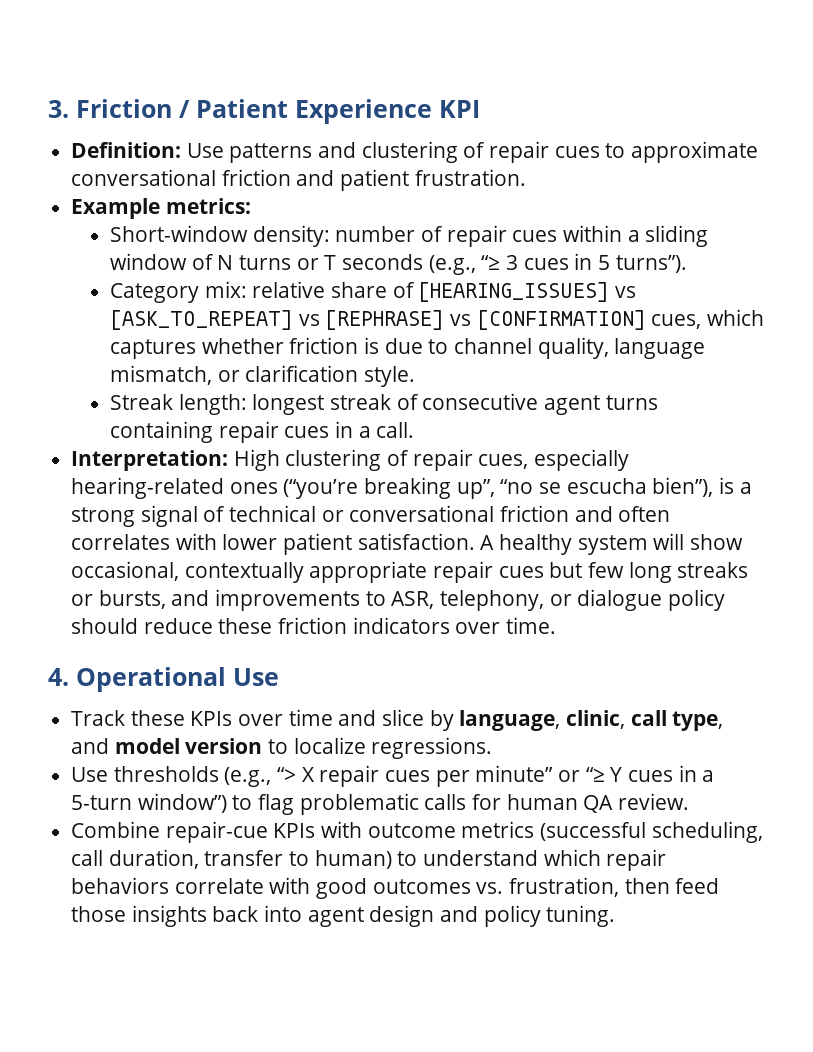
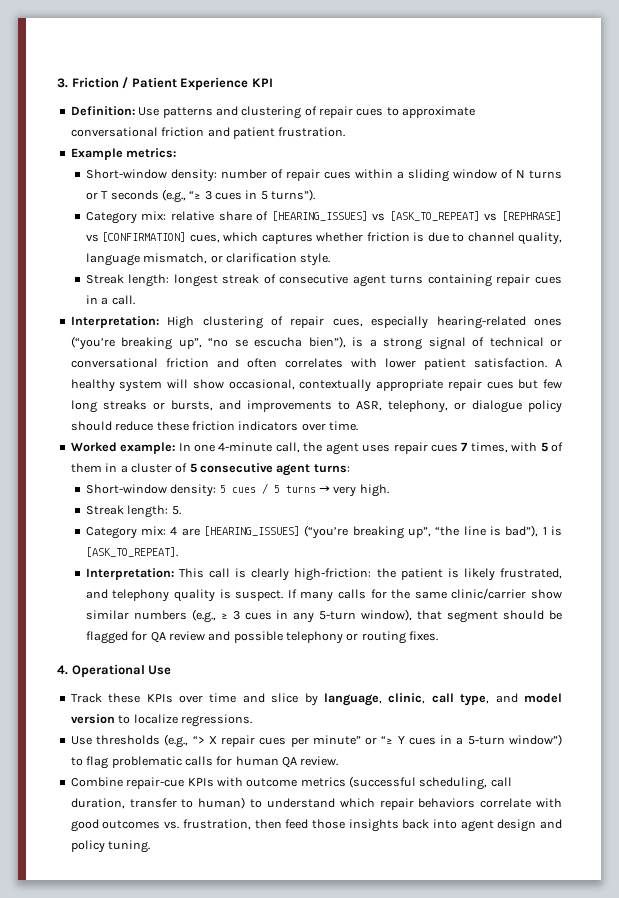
(557, 625) none -> [70,442,564,455] [70,463,350,476] [85,483,389,497] [85,505,181,518] [85,525,563,539] [85,547,178,557] [85,568,562,581] [85,588,562,602] [85,609,562,623] [85,631,439,644] // Worked example: In one 4-minute call, the agent uses repair cues 7 times, with 5 of them in a cluster of 5 consecutive agent turns: // Short-window density: 5 cues / 5 turns → very high. // Streak length: 5. // Category mix: 4 are [HEARING_ISSUES] (“you’re breaking up”, “the line is bad”), 1 is [ASK_TO_REPEAT]. // Interpretation: This call is clearly high-friction: the patient is likely frustrated, and telephony quality is suspect. If many calls for the same clinic/carrier show similar numbers (e.g., ≥ 3 cues in any 5-turn window), that segment should be flagged for QA review and possible telephony or routing fixes.

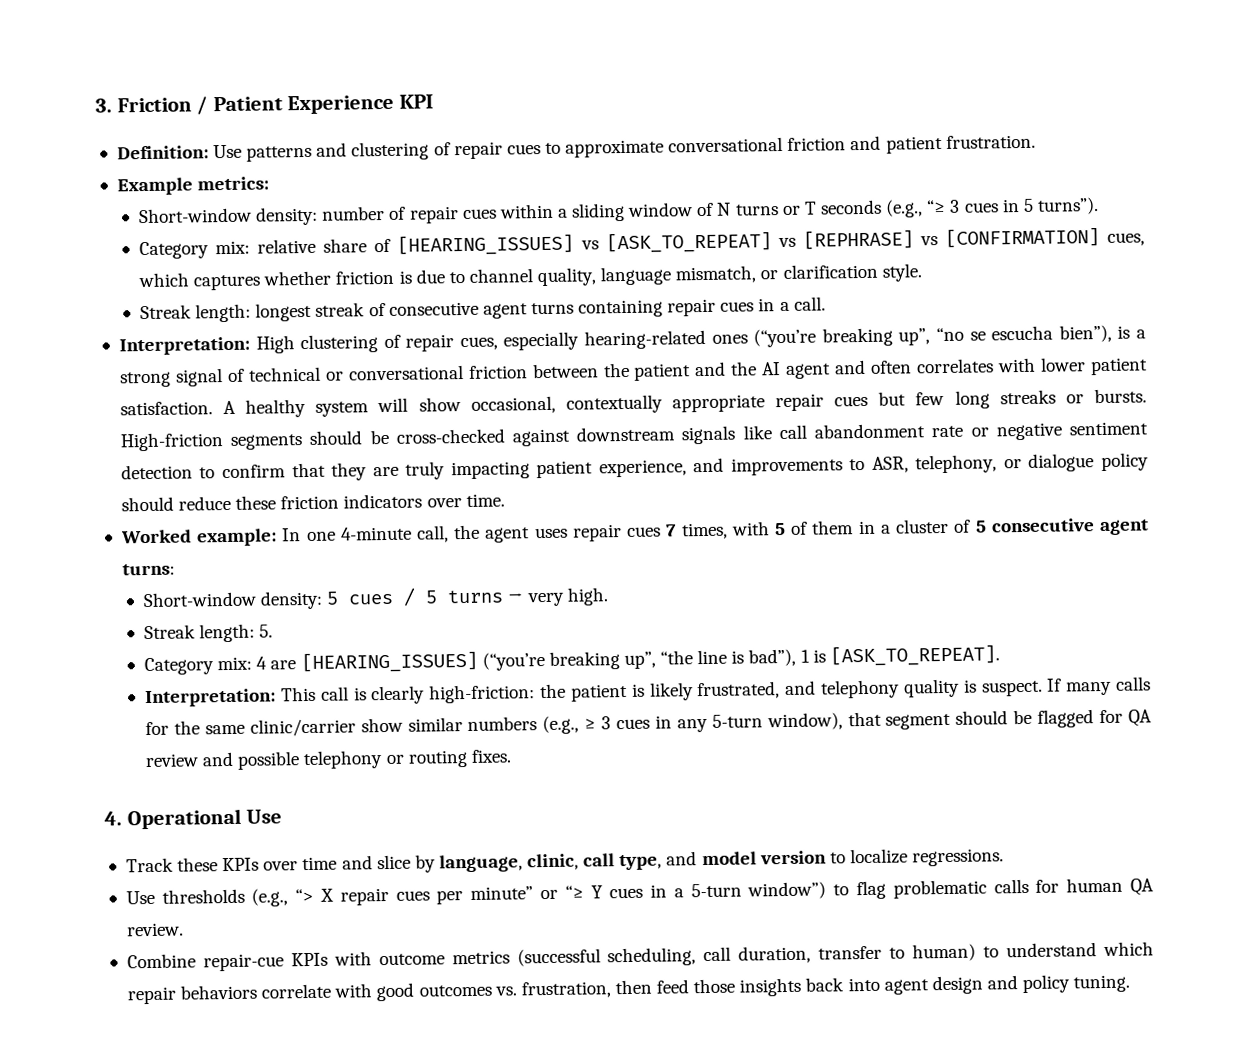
(209, 363) none -> [531,361,832,381] between the patient and the AI agent
[170,400,213,411] bursts, -> [1094,388,1147,404] [119,421,1148,452] [120,459,687,481] bursts. High-friction segments should be cross-checked against downstream signals like call abandonment rate or negative sentiment detection to confirm that they are truly impacting patient experience,

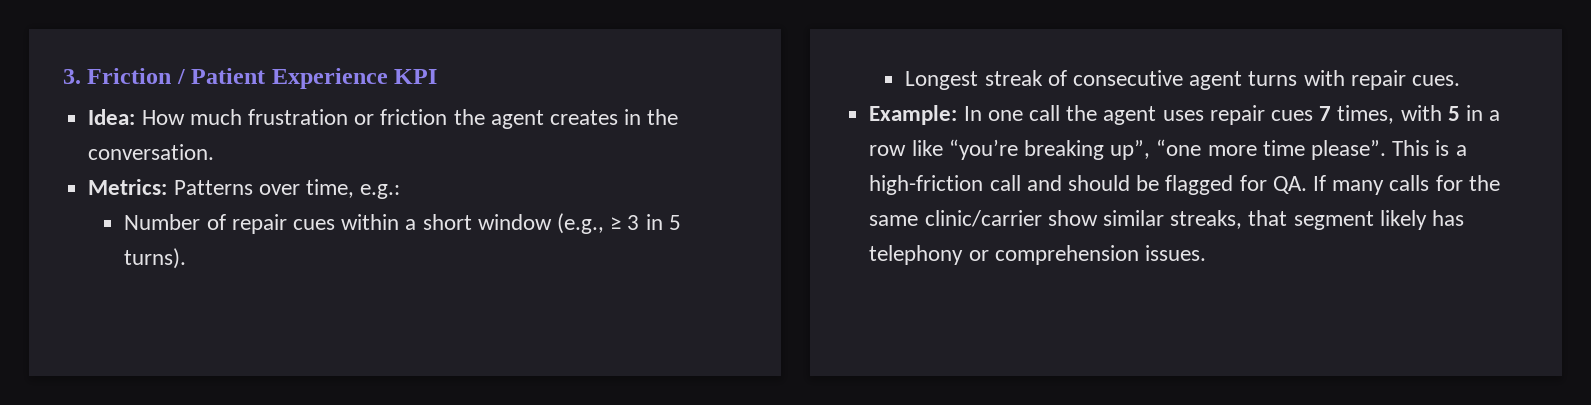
[116,134,1036,162] [116,176,270,196] [139,205,386,226] Definition: Use patterns and clustering of repair cues to approximate conversational friction and patient frustration. // Example metrics: // Short-window density: number -> [88,109,679,129] [88,144,215,160] [88,179,401,199] [124,214,201,230] Idea: How much frustration or friction the agent creates in the conversation. // Metrics: Patterns over time, e.g.: // Number
[571,197,1099,222] [139,227,1145,260] [138,263,922,291] [140,302,313,323] sliding window of N turns or T seconds (e.g., “≥ 3 cues in 5 turns”). // Category mix: relative share of [HEARING_ISSUES] vs [ASK_TO_REPEAT] vs [REPHRASE] vs [CONFIRMATION] cues, which captures whether friction is due to channel quality, language mismatch, or clarification style. // Streak length: longest -> [422,213,681,234] [124,248,187,269] [905,71,979,90] short window (e.g., ≥ 3 in 5 turns). // Longest
[578,296,826,318] [118,324,1146,356] [119,357,1148,388] [119,388,1147,418] [119,421,1148,452] [120,452,1149,481] [120,493,505,512] [120,525,450,547] containing repair cues in a call. // Interpretation: High clustering of repair cues, especially hearing-related ones (“you’re breaking up”, “no se escucha bien”), is a strong signal of technical or conversational friction between the patient and the AI agent and often correlates with lower patient satisfaction. A healthy system will show occasional, contextually appropriate repair cues but few long streaks or bursts. High-friction segments should be cross-checked against downstream signals like call abandonment rate or negative sentiment detection to confirm that they are truly impacting patient experience, and improvements to ASR, telephony, or dialogue policy should reduce these friction indicators over time. // Worked example: In one 4-minute call, -> [1303,70,1461,90] [869,105,1060,125] with repair cues. // Example: In one call
[790,518,1150,536] [121,563,175,576] [143,587,609,610] [144,623,274,643] [144,644,1000,676] [145,678,1043,708] of them in a cluster of 5 consecutive agent turns: // Short-window density: 5 cues / 5 turns → very high. // Streak length: 5. // Category mix: 4 are [HEARING_ISSUES] (“you’re breaking up”, “the line is bad”), 1 is [ASK_TO_REPEAT]. // Interpretation: This call is clearly high-friction: the patient is likely frustrated, and telephony quality is suspect. -> [1466,105,1501,121] [869,139,1467,160] [869,175,1307,195] in a row like “you’re breaking up”, “one more time please”. This is a high-friction call and should be flagged for QA.
[467,709,1153,735] [145,749,511,770] [104,808,283,830] [125,848,1005,873] [125,877,1155,907] [125,922,184,937] [126,941,1155,972] [126,974,1131,1005] numbers (e.g., ≥ 3 cues in any 5-turn window), that segment should be flagged for QA review and possible telephony or routing fixes. // 4. Operational Use // Track these KPIs over time and slice by language, clinic, call type, and model version to localize regressions. // Use thresholds (e.g., “> X repair cues per minute” or “≥ Y cues in a 5-turn window”) to flag problematic calls for human QA review. // Combine repair-cue KPIs with outcome metrics (successful scheduling, call duration, transfer to human) to understand which repair behaviors correlate with good outcomes vs. frustration, then feed those insights back into agent design and policy tuning. -> [1170,210,1464,230] [869,245,1206,265] streaks, that segment likely has telephony or comprehension issues.

